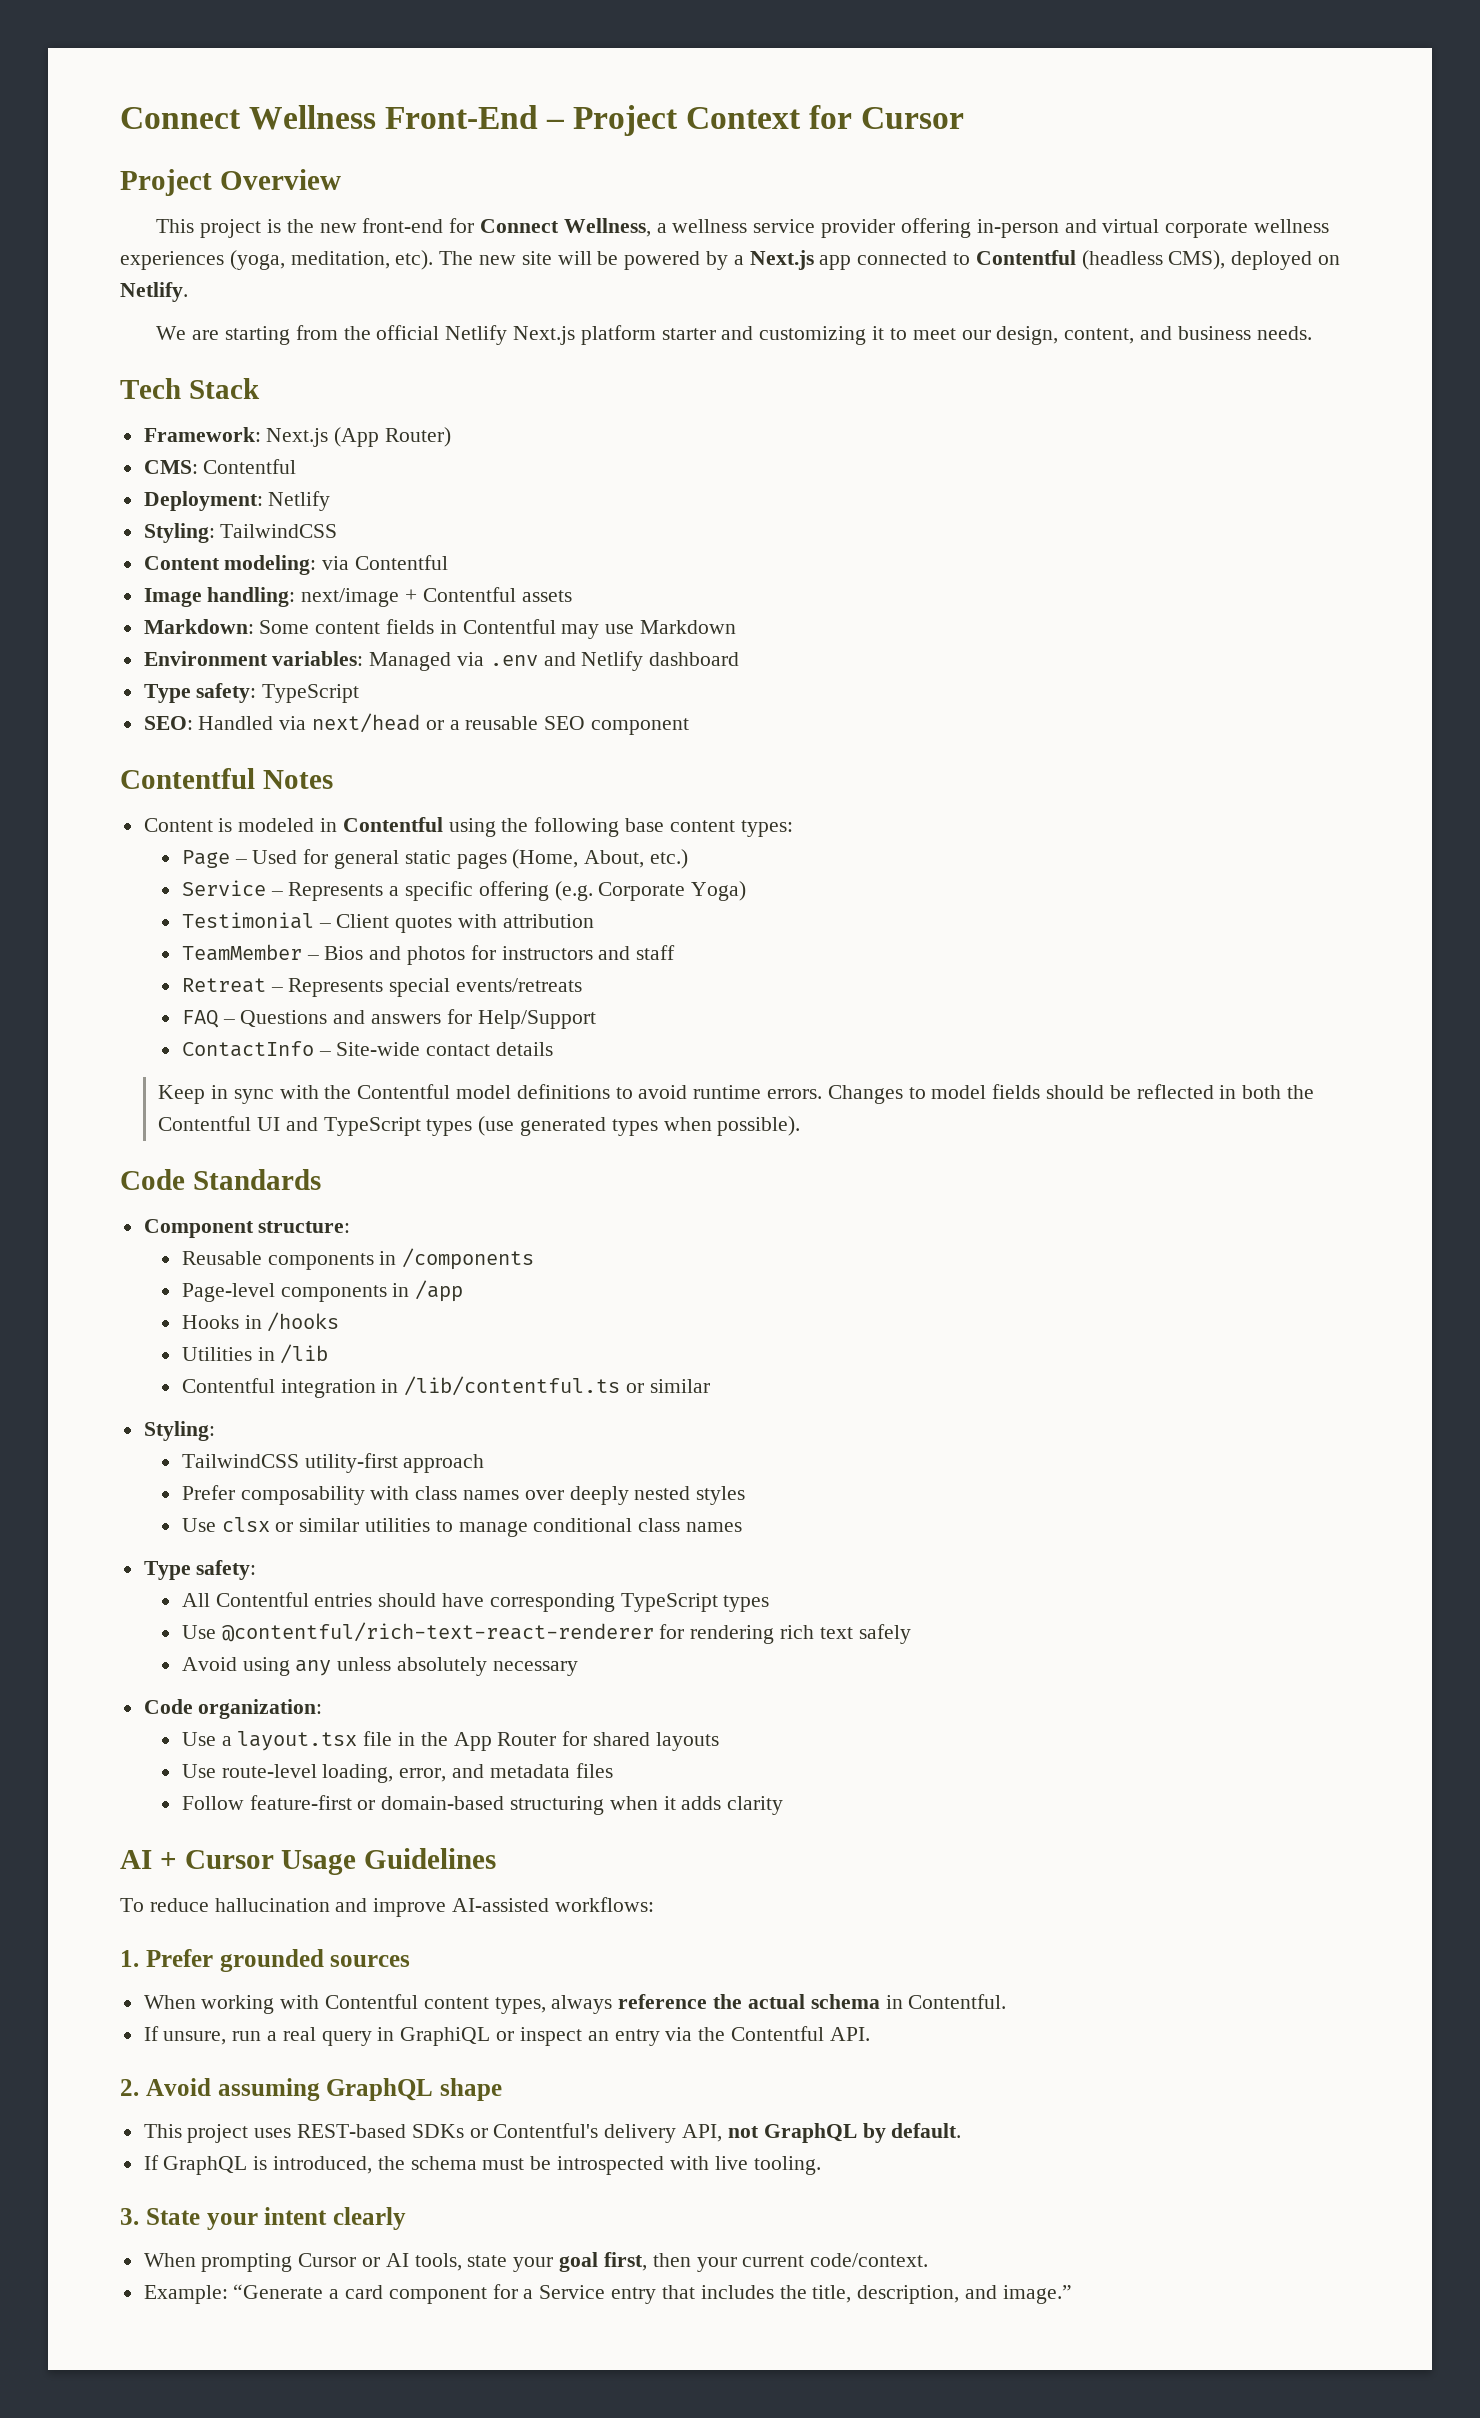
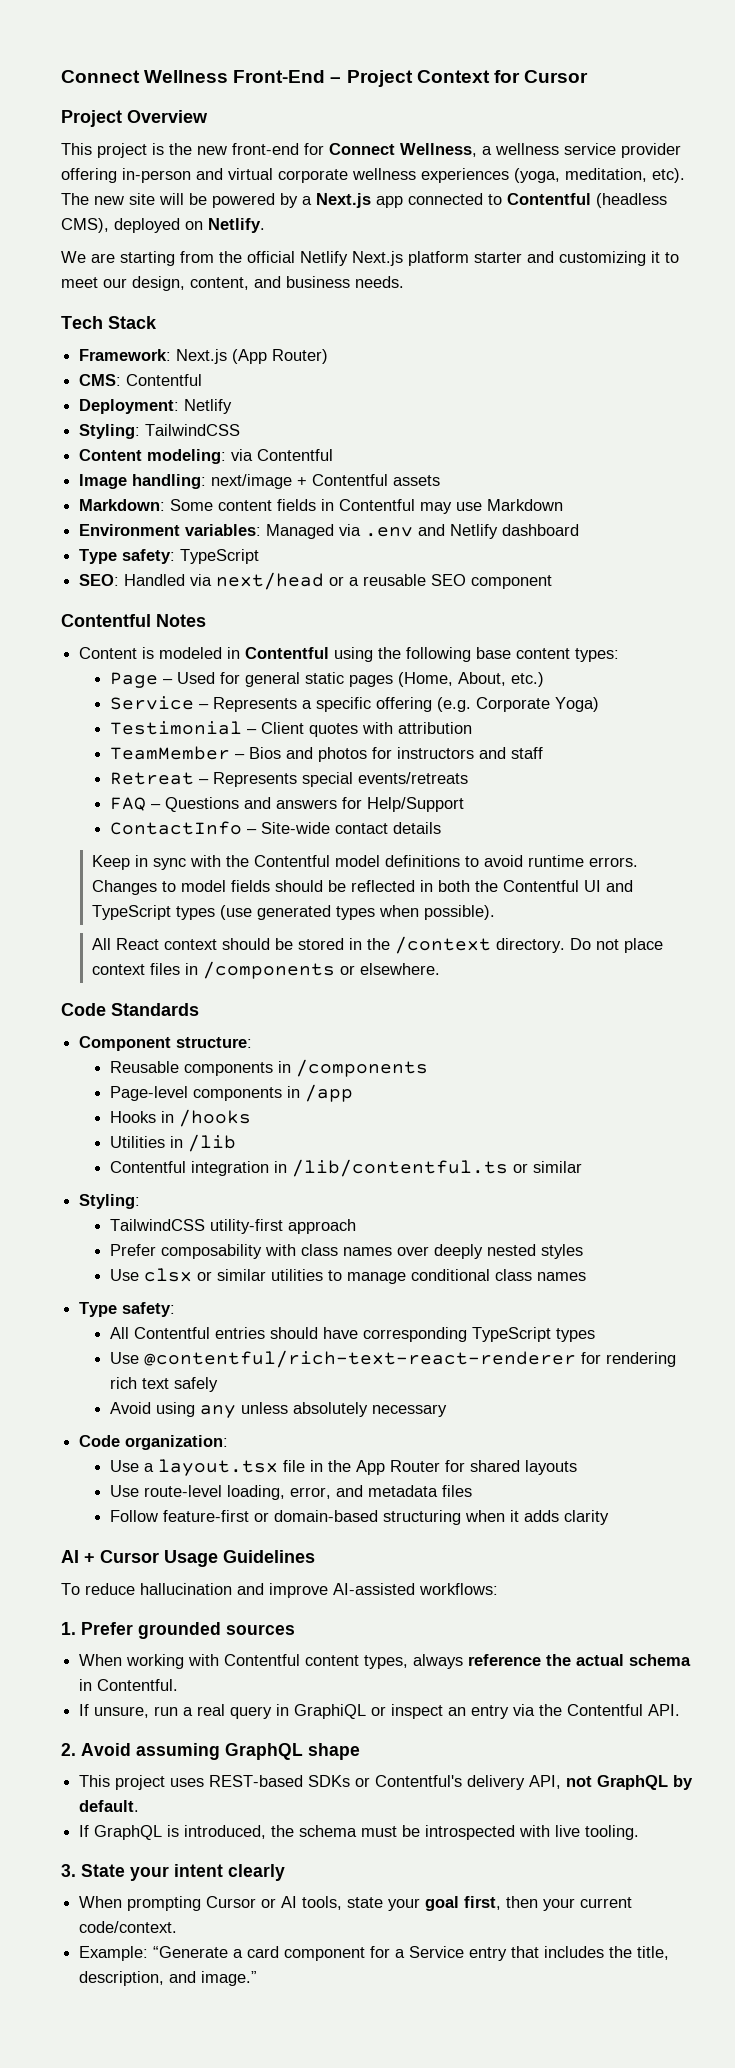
(801, 1126) none -> [92,936,664,954] [92,961,441,979] // All React context should be stored in the /context directory. Do not place context files in /components or elsewhere.

